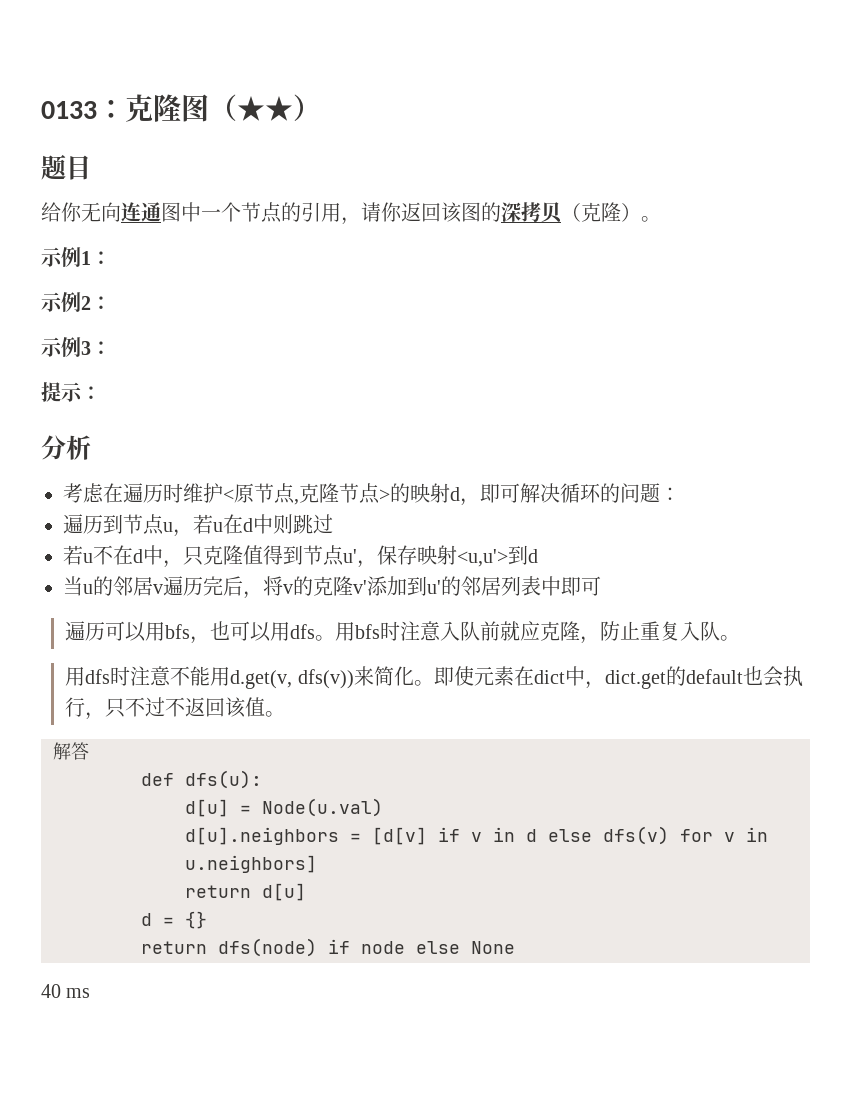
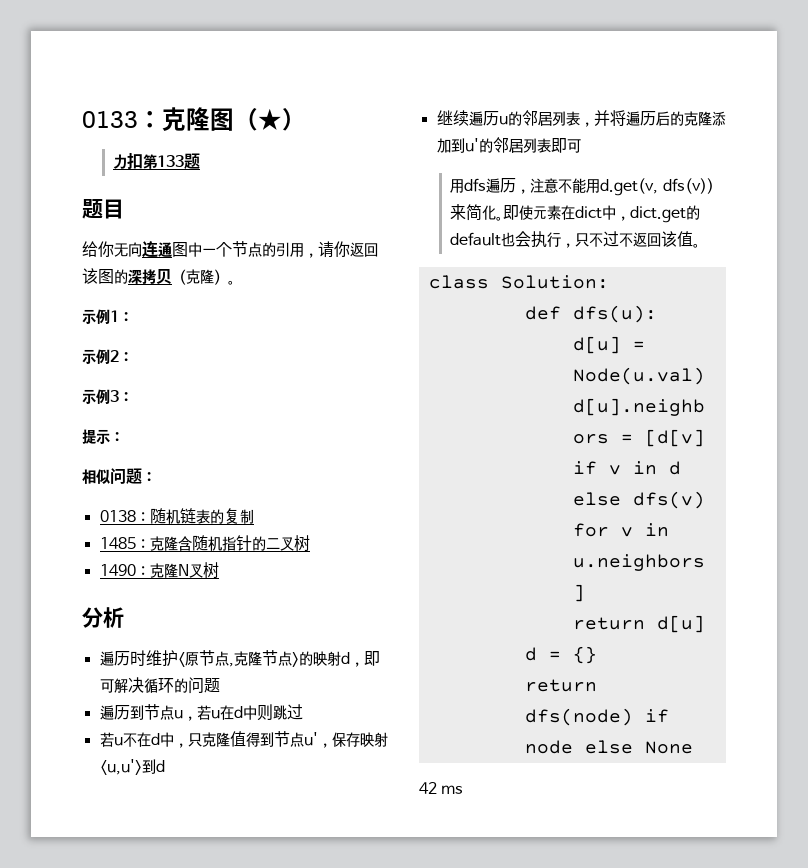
[237,94,321,121] ★★） -> [258,108,306,131] [113,152,201,170] ★） // 力扣第133题
(101, 393) none -> [82,468,156,484] [99,508,254,524] [99,535,310,552] [99,562,219,579] // 相似问题： // 0138：随机链表的复制 // 1485：克隆含随机指针的二叉树 // 1490：克隆N叉树
[63,483,123,503] 考虑在 -> (124, 617) none
[660,487,680,501] ： -> (220, 685) none
[63,576,83,596] 当 -> [436,110,499,126] 继续遍历
[153,576,367,599] v遍历完后，将v的克隆v' -> [551,110,712,127] 列表，并将遍历后的克隆
[541,576,561,596] 中 -> (551, 145) none
[65,621,741,644] [65,666,131,686] 遍历可以用bfs，也可以用dfs。用bfs时注意入队前就应克隆，防止重复入队。 // 用dfs时 -> [450,178,531,194] 用dfs遍历，
[53,742,89,760] 解答 -> [428,275,609,289] class Solution:
[41,984,61,998] 40 -> [419,782,437,794] 42

